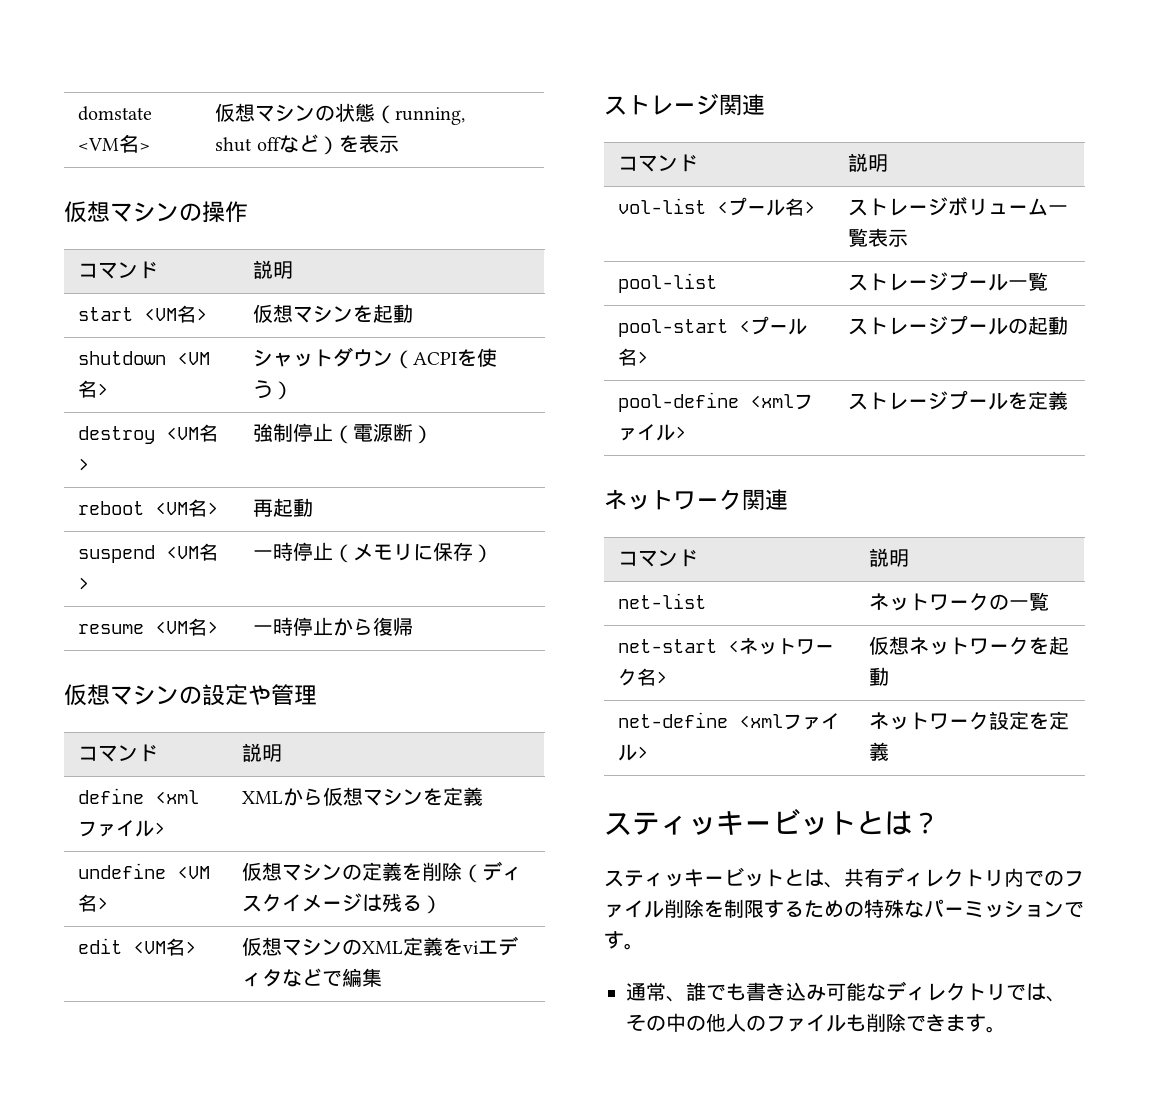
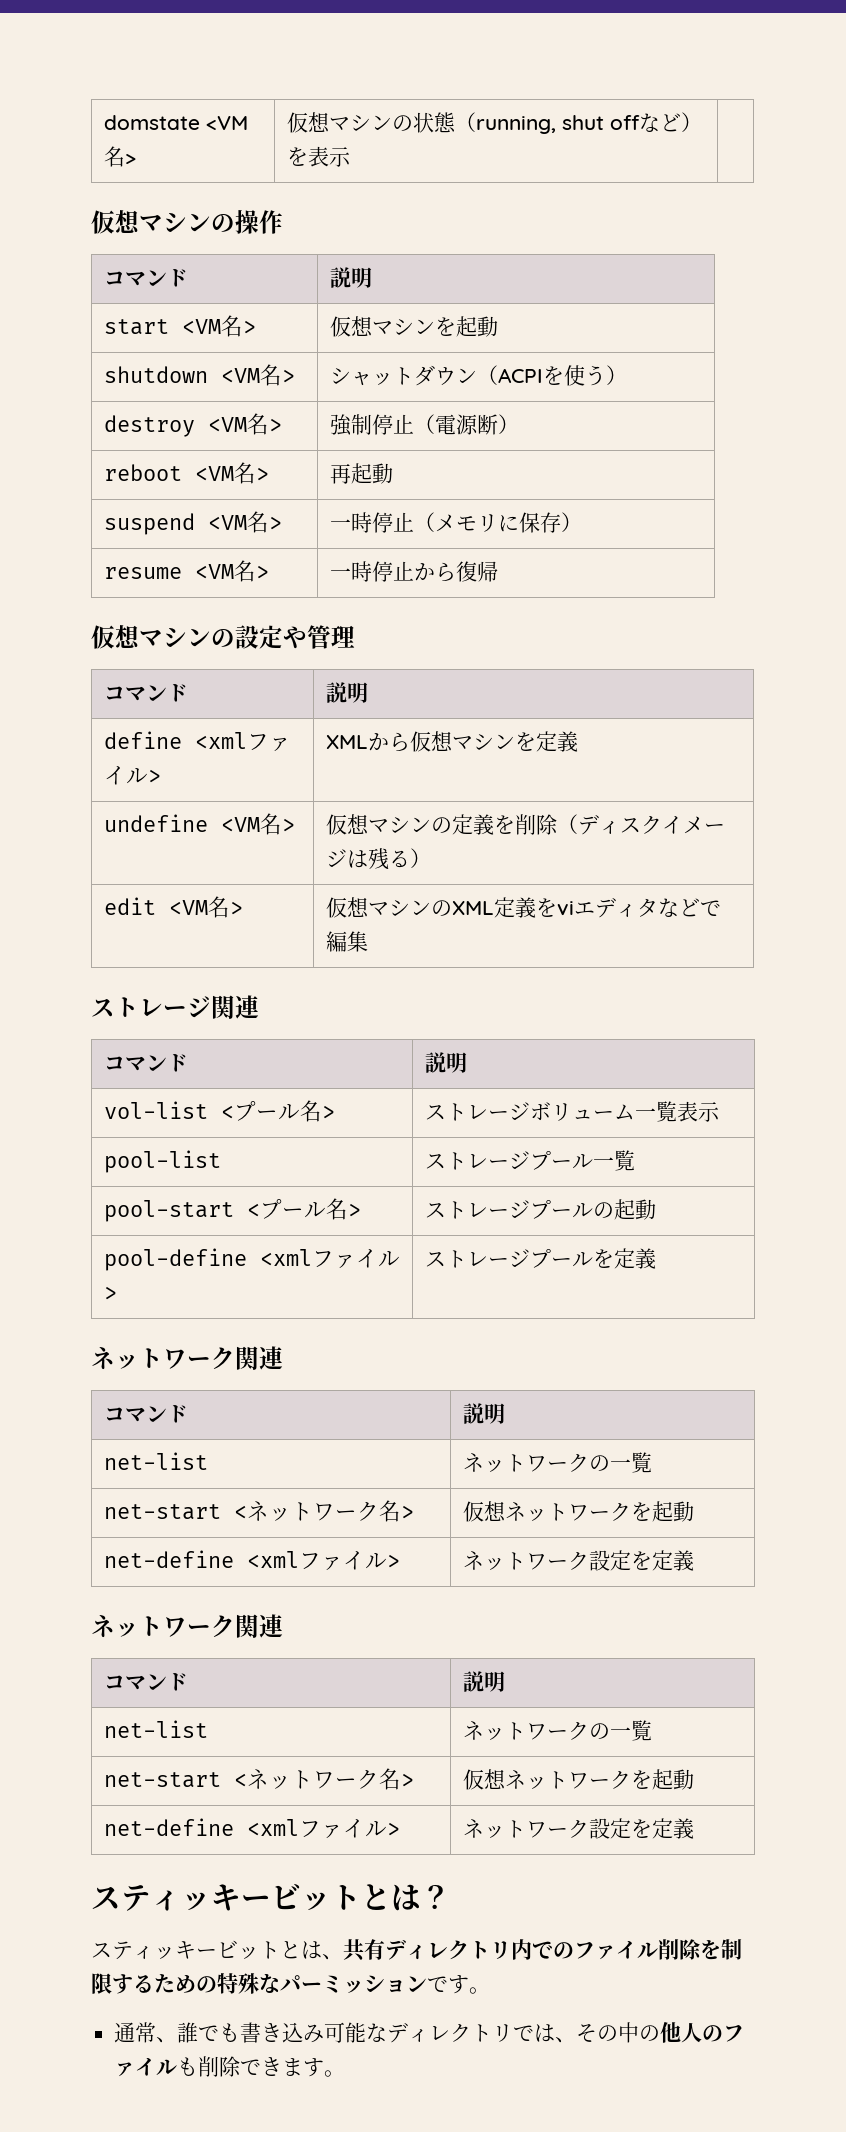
(890, 751) none -> [91,1614,283,1638] [103,1673,188,1691] [462,1671,505,1692] [103,1720,208,1738] [462,1720,652,1741] [103,1768,414,1790] [462,1769,694,1790] [103,1818,400,1839] [462,1818,694,1839] // ネットワーク関連 // コマンド | 説明 // net-list | ネットワークの一覧 // net-start <ネットワーク名> | 仮想ネットワークを起動 // net-define <xmlファイル> | ネットワーク設定を定義

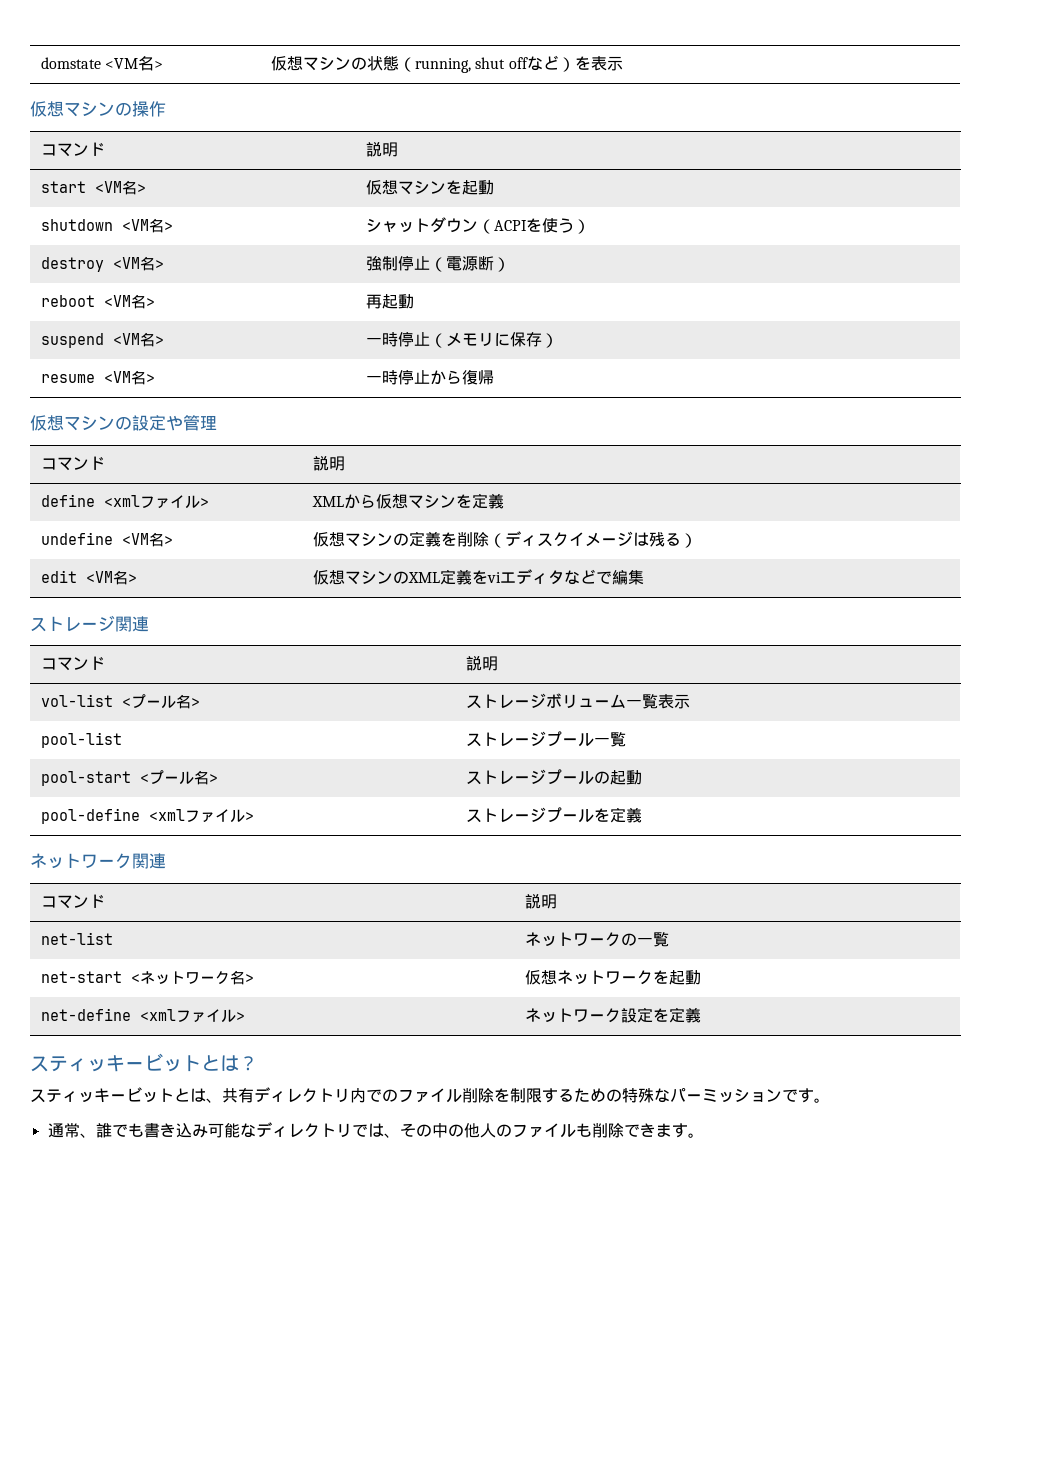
[91,1614,283,1638] [103,1673,188,1691] [462,1671,505,1692] [103,1720,208,1738] [462,1720,652,1741] [103,1768,414,1790] [462,1769,694,1790] [103,1818,400,1839] [462,1818,694,1839] // ネットワーク関連 // コマンド | 説明 // net-list | ネットワークの一覧 // net-start <ネットワーク名> | 仮想ネットワークを起動 // net-define <xmlファイル> | ネットワーク設定を定義 -> (702, 1015) none

